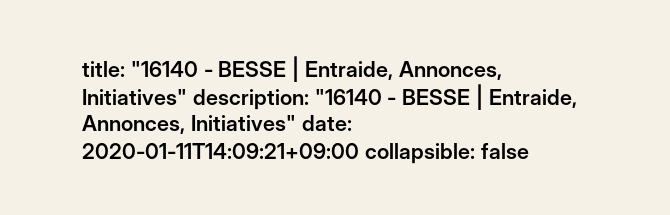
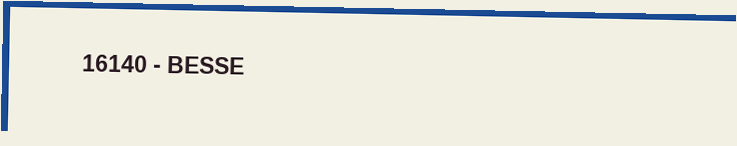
[82,56,502,82] [82,84,577,110] [82,115,352,134] [82,143,529,164] title: "16140 - BESSE | Entraide, Annonces, Initiatives" description: "16140 - BESSE | Entraide, Annonces, Initiatives" date: 2020-01-11T14:09:21+09:00 collapsible: false -> [81,54,246,75] 16140 - BESSE

